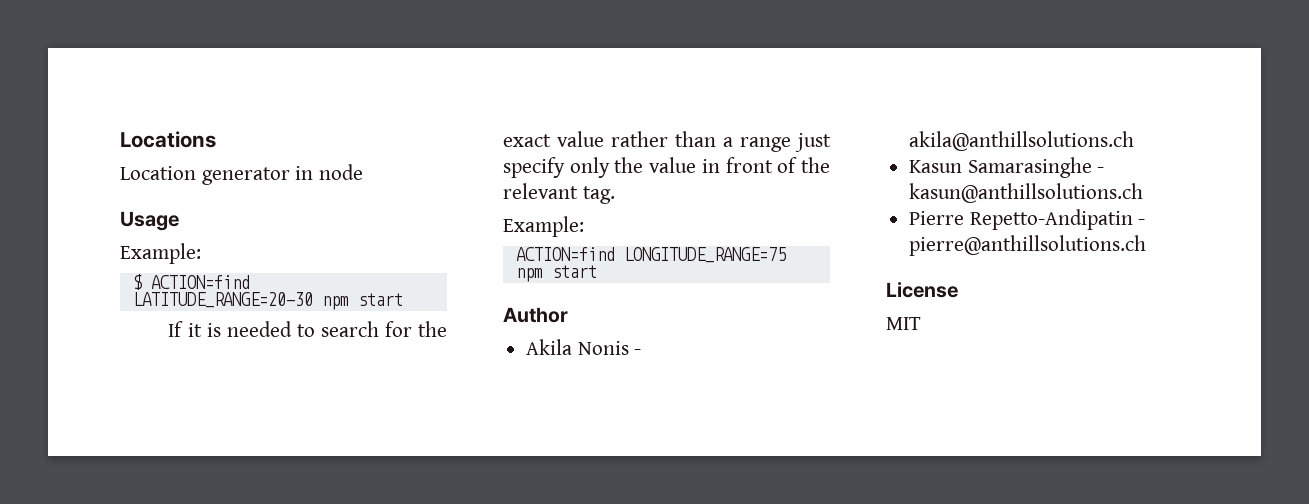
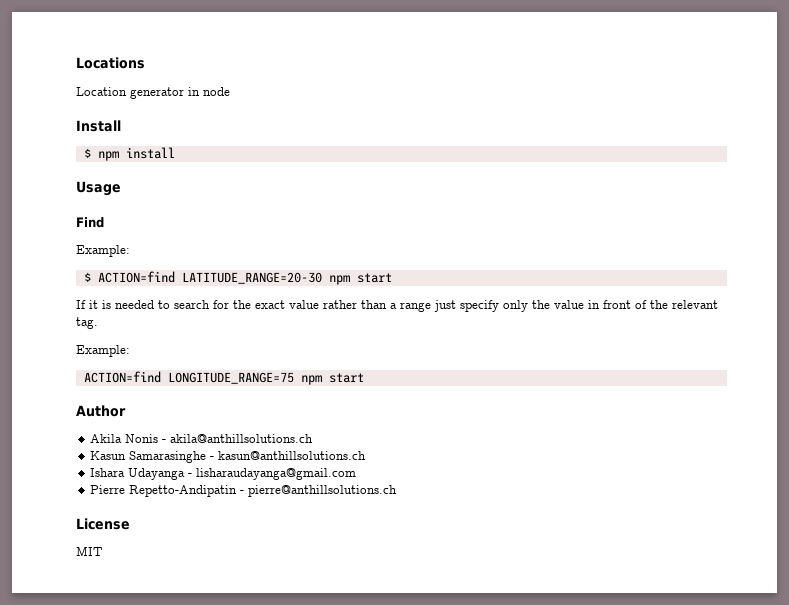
(364, 172) none -> [76,120,121,132] [83,147,175,161] // Install // $ npm install
(179, 221) none -> [76,217,104,228] // Find
(1144, 193) none -> [90,468,357,480] // Ishara Udayanga - lisharaudayanga@gmail.com

